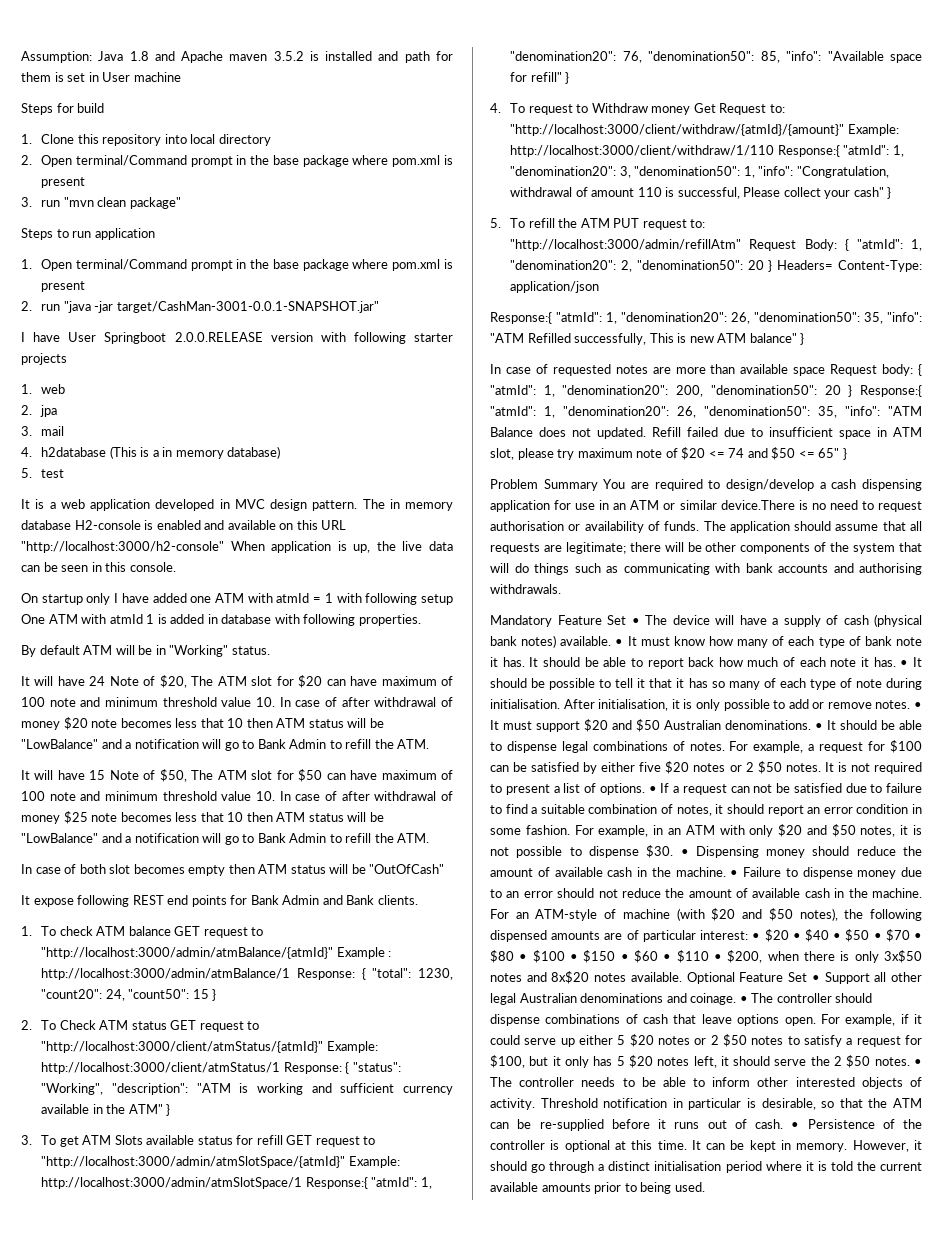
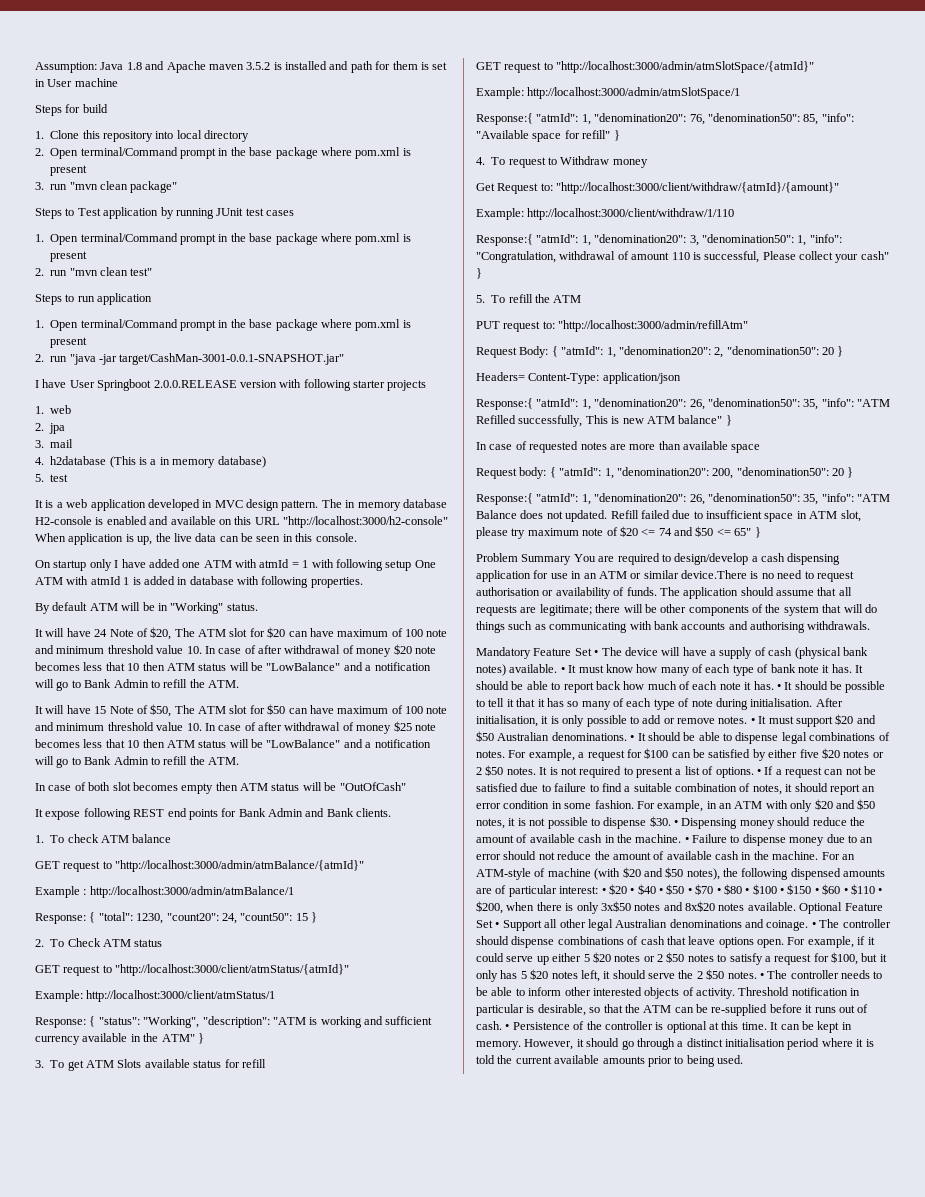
(181, 203) none -> [35,207,294,219] [35,233,411,245] [50,251,88,262] [35,267,153,276] // Steps to Test application by running JUnit test cases // 1. Open terminal/Command prompt in the base package where pom.xml is present // 2. run "mvn clean test"
(171, 931) none -> (172, 838) //
(334, 953) none -> (365, 866) //
(291, 974) none -> (294, 892) //
(167, 1025) none -> (163, 943) //
(324, 1047) none -> (350, 970) //
(281, 1068) none -> (276, 996) //
(283, 1140) none -> (266, 1063) //
(346, 1162) none -> (815, 67) //
(303, 1183) none -> (741, 93) //
(691, 110) none -> (648, 163) //
(845, 130) none -> (840, 188) //
(775, 151) none -> (735, 214) //
(610, 223) none -> (582, 299) //
(742, 245) none -> (749, 326) //
(773, 266) none -> (844, 351) //
(826, 371) none -> (761, 448) //
(853, 391) none -> (854, 472) //

